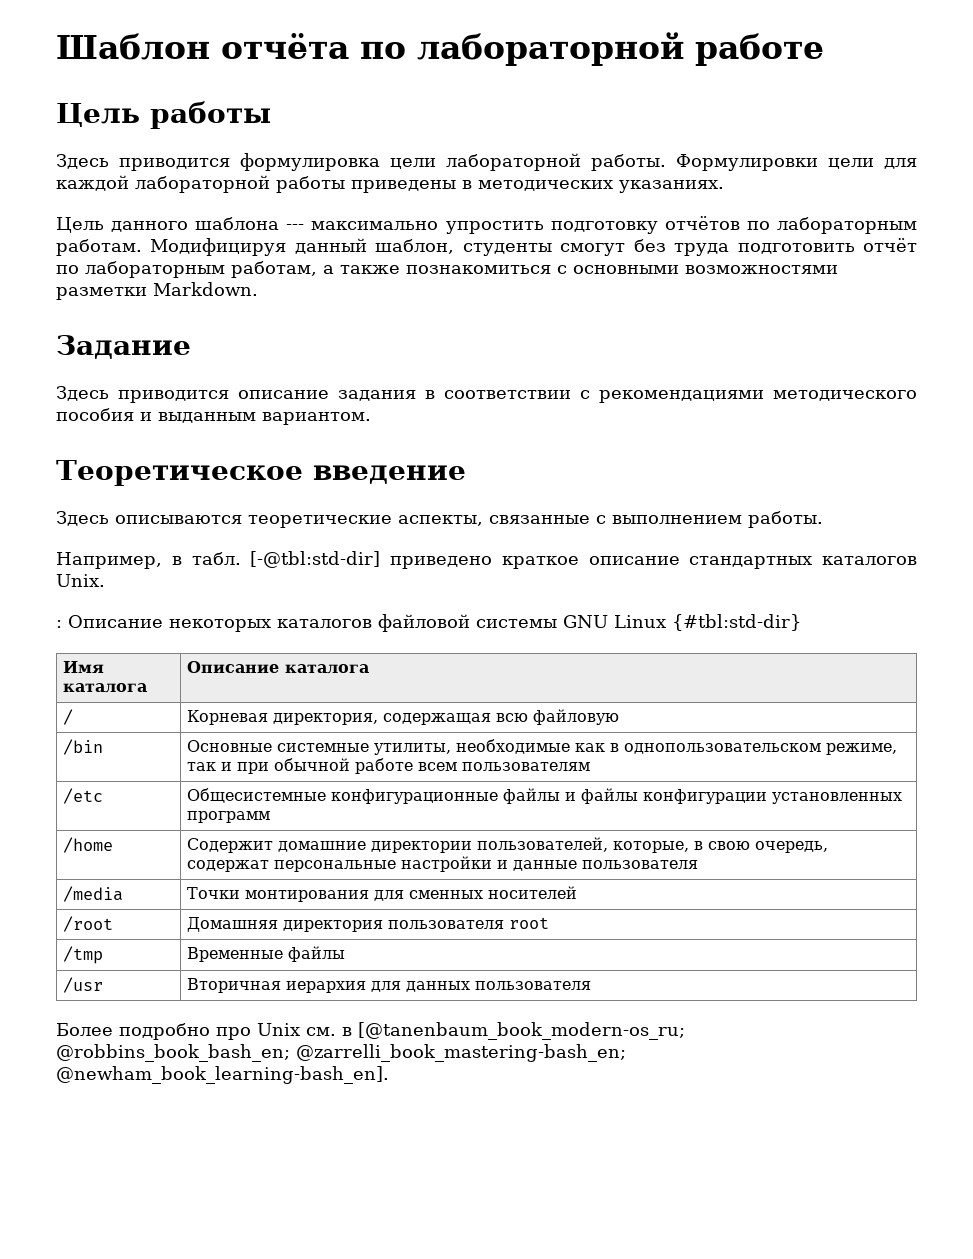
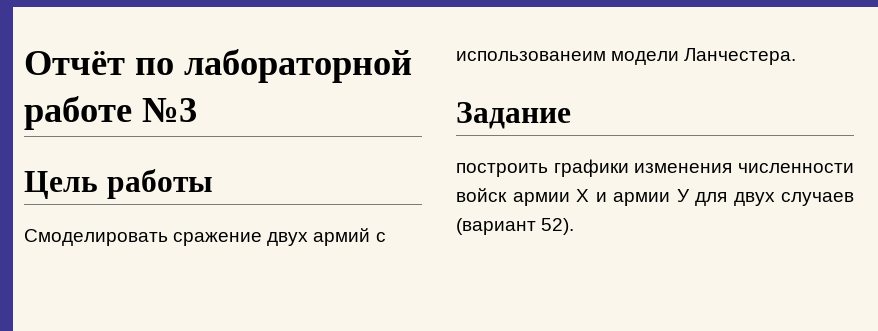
[56,33,349,60] Шаблон отчёта -> [24,51,125,75] Отчёт
(824, 49) none -> [141,98,197,122] №3
[56,153,917,171] [56,175,724,193] [56,216,917,234] [56,238,918,256] [56,261,838,278] [56,282,258,300] [56,335,191,359] [56,386,917,403] [56,408,371,425] [56,460,466,486] [56,511,823,528] [56,551,917,569] [56,574,105,587] [56,614,801,632] [63,661,105,673] [63,683,148,693] [187,661,370,674] [63,709,74,725] [187,709,620,725] [63,739,104,755] [187,739,898,755] [187,758,591,774] [63,788,104,804] [187,788,903,804] [187,811,271,823] [63,837,114,853] [187,837,829,853] [187,856,699,872] [63,886,124,902] [187,886,578,902] [63,916,114,932] [187,917,550,932] [63,946,104,964] [187,946,346,962] [63,977,104,993] [187,978,592,993] [56,1022,685,1040] [56,1044,626,1062] [56,1066,389,1084] Здесь приводится формулировка цели лабораторной работы. Формулировки цели для каждой лабораторной работы приведены в методических указаниях. // Цель данного шаблона --- максимально упростить подготовку отчётов по лабораторным работам. Модифицируя данный шаблон, студенты смогут без труда подготовить отчёт по лабораторным работам, а также познакомиться с основными возможностями разметки Markdown. // Задание // Здесь приводится описание задания в соответствии с рекомендациями методического пособия и выданным вариантом. // Теоретическое введение // Здесь описываются теоретические аспекты, связанные с выполнением работы. // Например, в табл. [-@tbl:std-dir] приведено краткое описание стандартных каталогов Unix. // : Описание некоторых каталогов файловой системы GNU Linux {#tbl:std-dir} // Имя каталога | Описание каталога // / | Корневая директория, содержащая всю файловую // /bin | Основные системные утилиты, необходимые как в однопользовательском режиме, так и при обычной работе всем пользователям // /etc | Общесистемные конфигурационные файлы и файлы конфигурации установленных программ // /home | Содержит домашние директории пользователей, которые, в свою очередь, содержат персональные настройки и данные пользователя // /media | Точки монтирования для сменных носителей // /root | Домашняя директория пользователя root // /tmp | Временные файлы // /usr | Вторичная иерархия для данных пользователя // Более подробно про Unix см. в [@tanenbaum_book_modern-os_ru; @robbins_book_bash_en; @zarrelli_book_mastering-bash_en; @newham_book_learning-bash_en]. -> [24,228,386,246] [456,48,797,65] [456,102,571,129] [456,159,854,177] [456,188,854,206] [456,218,575,235] Смоделировать сражение двух армий с использованеим модели Ланчестера. // Задание // построить графики изменения численности войск армии Х и армии У для двух случаев (вариант 52).

